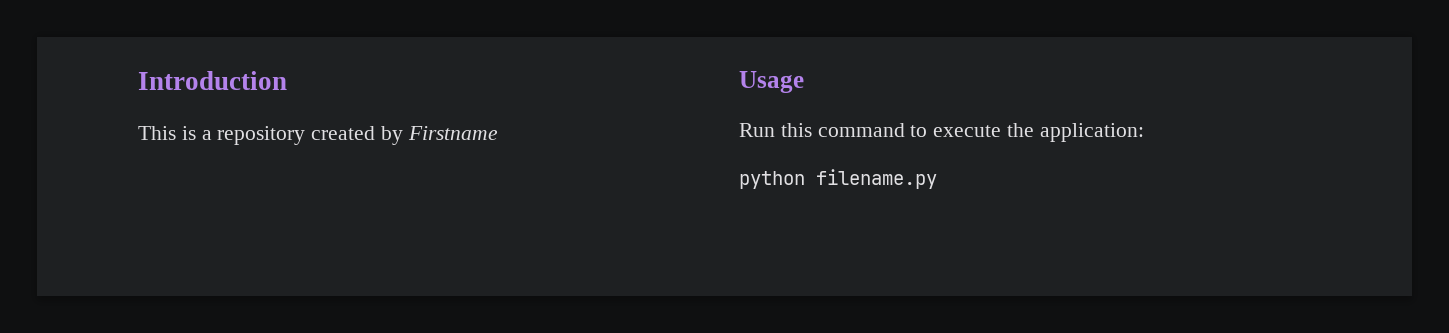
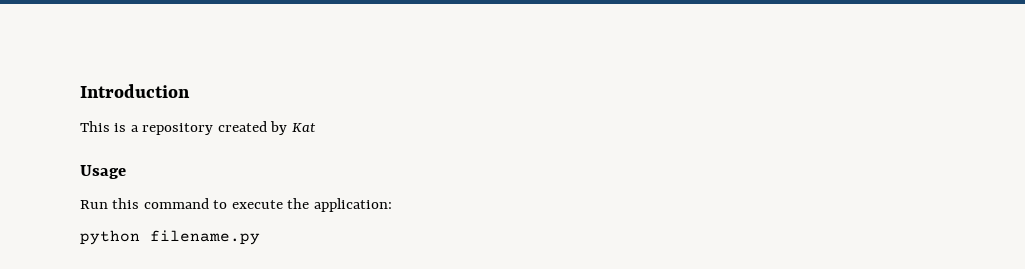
[407,126,498,140] Firstname -> [291,123,316,132] Kat

